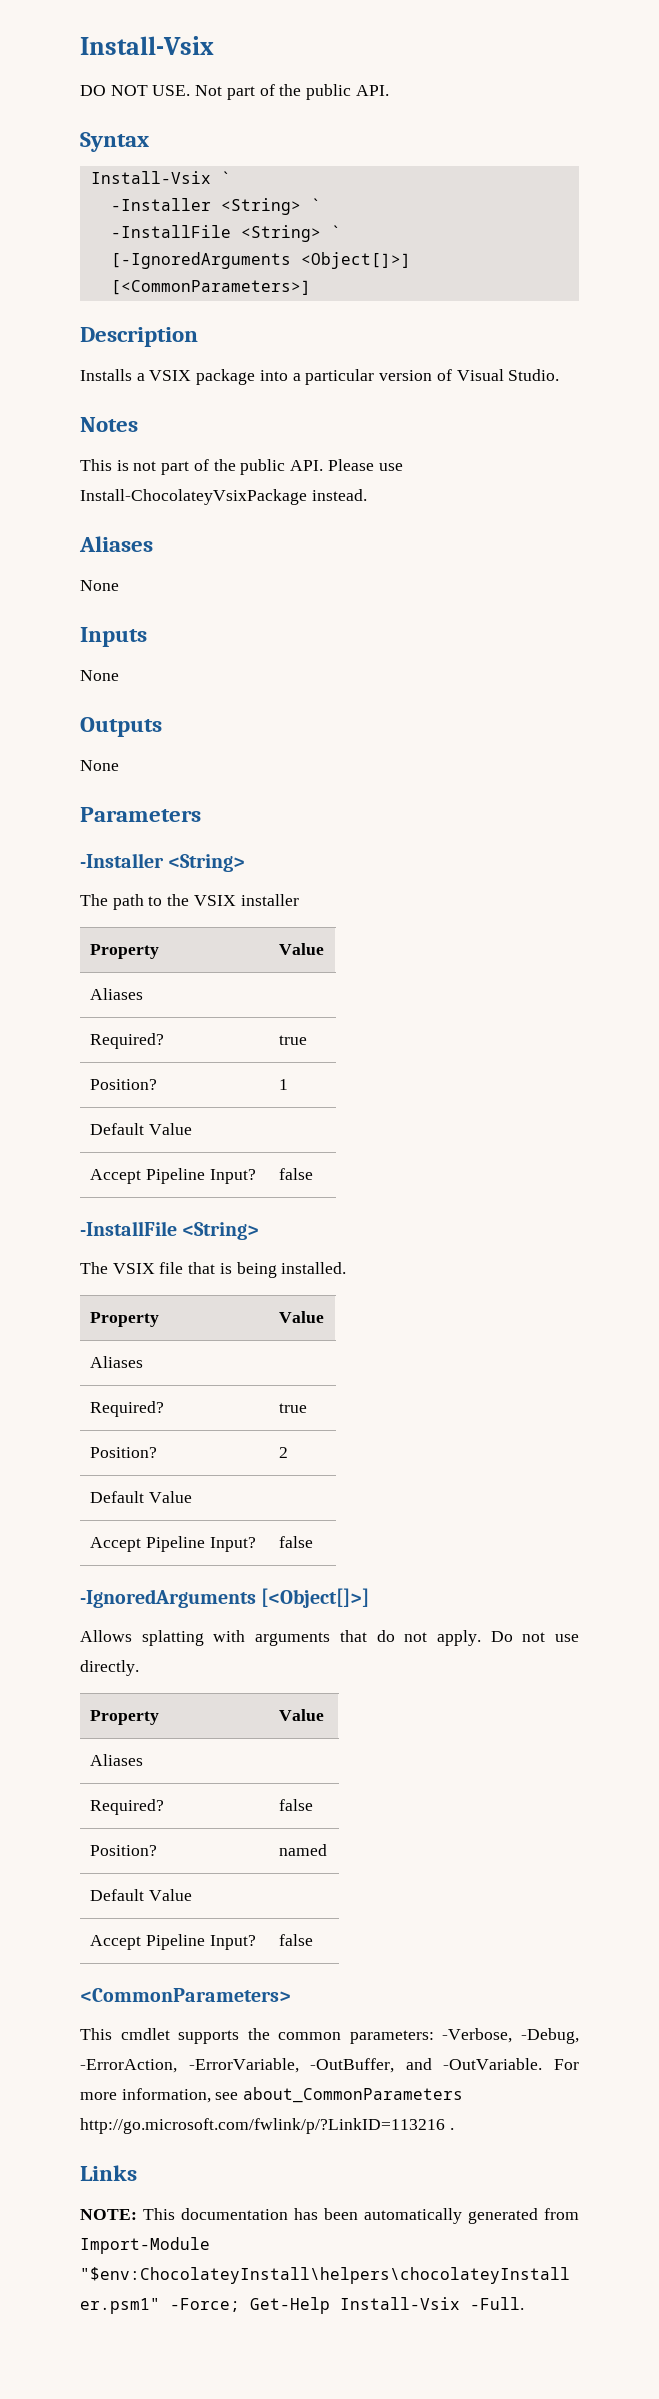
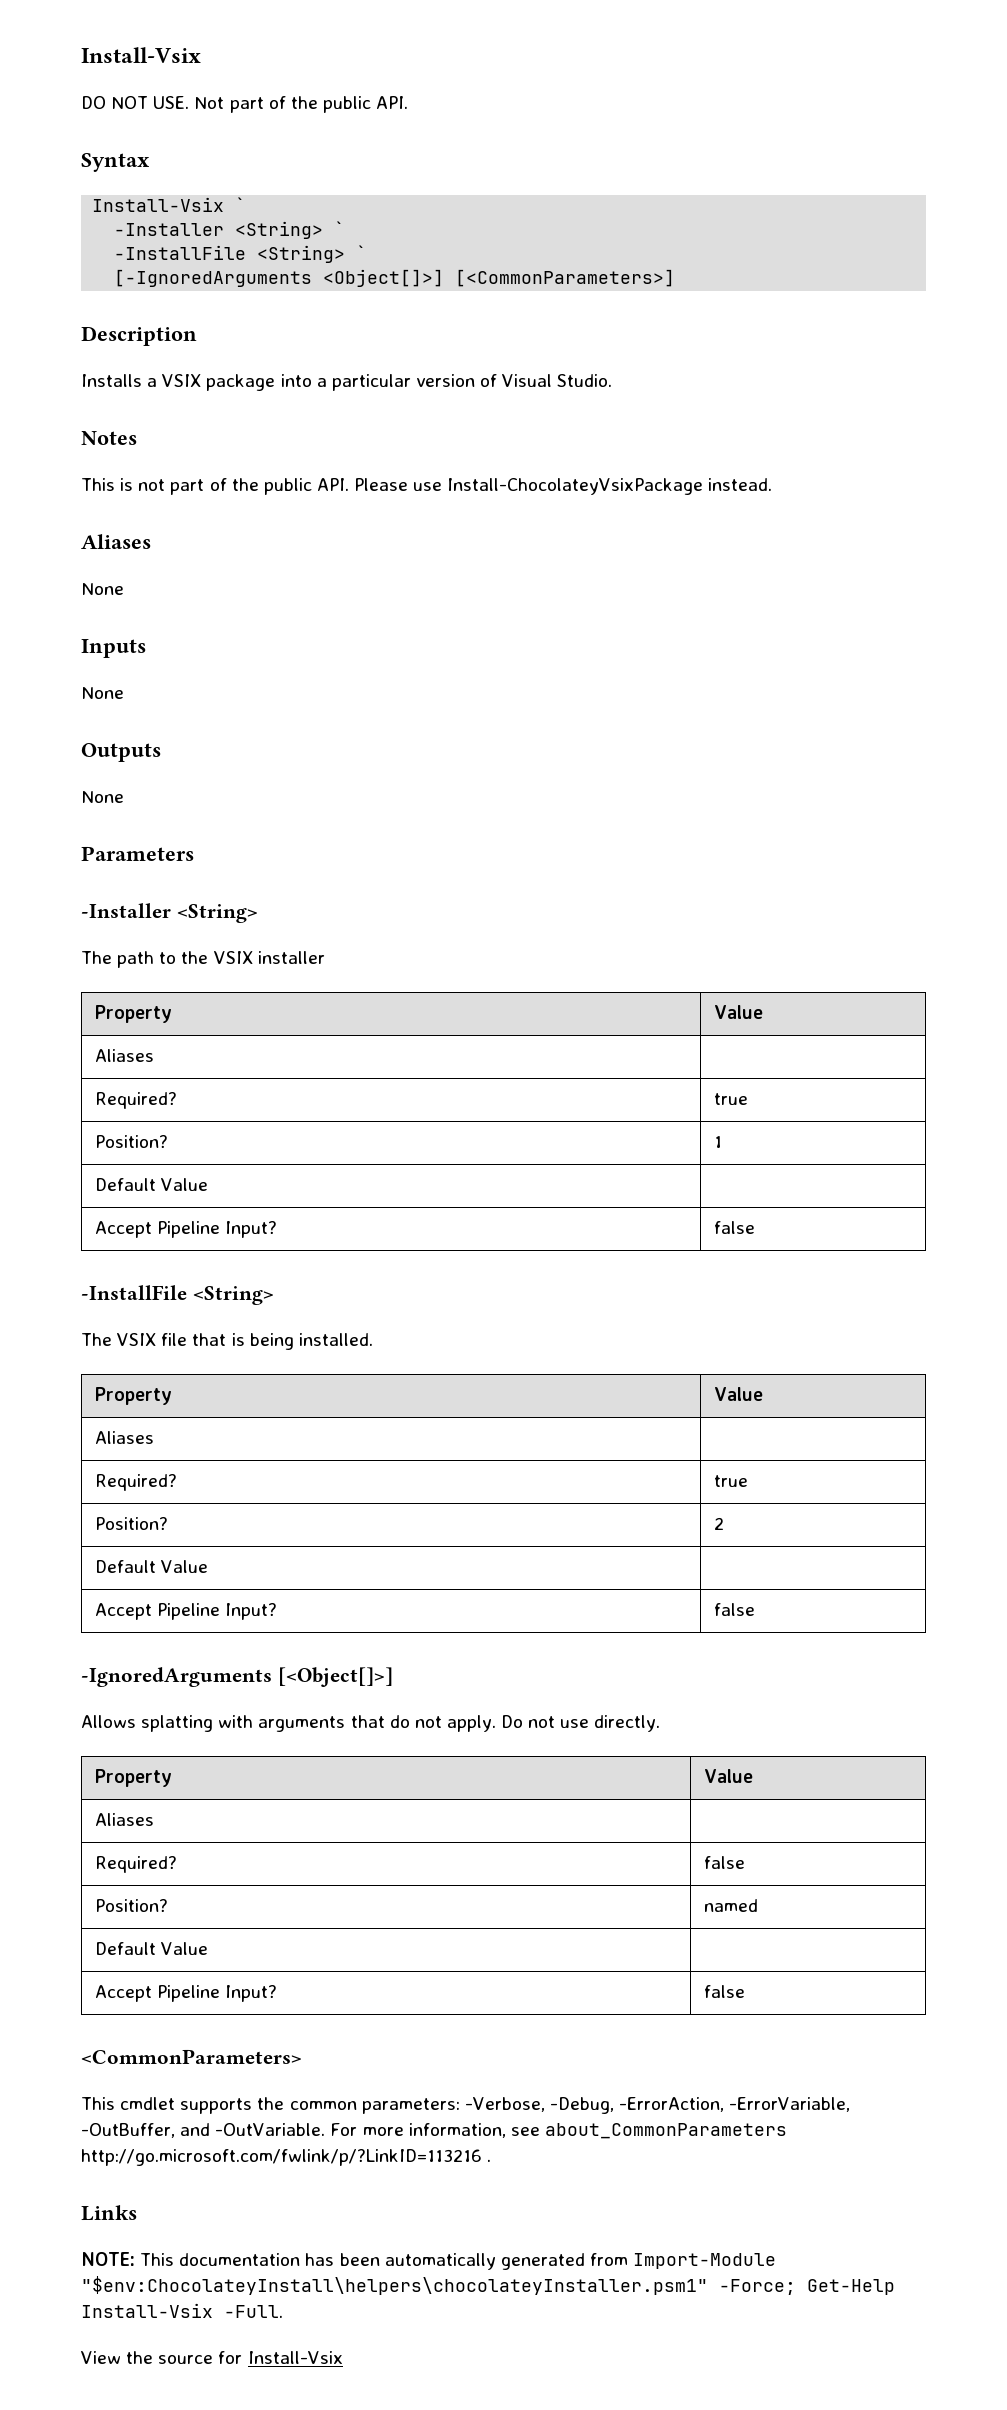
(524, 2303) none -> [81,2351,343,2364] // View the source for Install-Vsix

